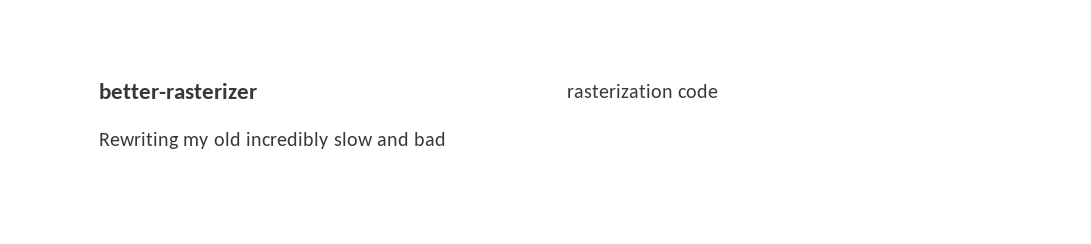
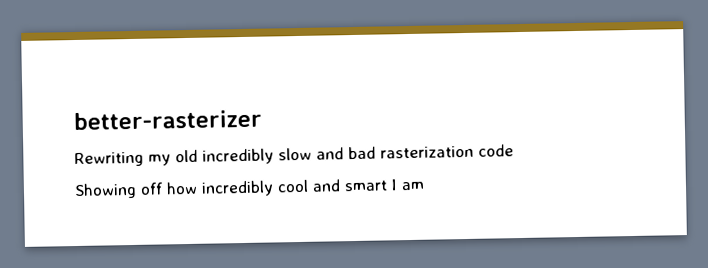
(719, 91) none -> [74,179,425,200] // Showing off how incredibly cool and smart I am

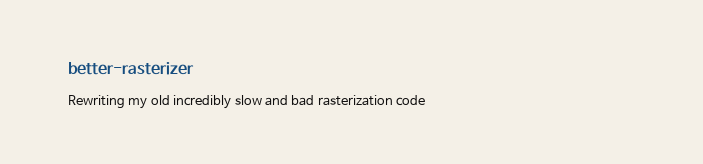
[74,179,425,200] // Showing off how incredibly cool and smart I am -> (425, 100) none

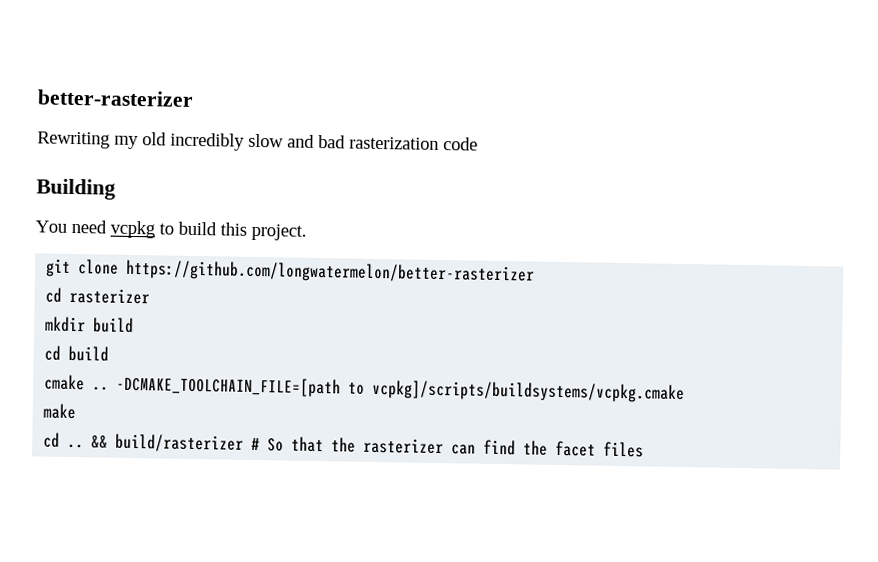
(425, 100) none -> [36,178,116,200] [35,219,307,241] [46,258,536,285] [45,287,151,305] [45,316,135,334] [44,345,110,362] [44,374,686,404] [43,403,77,420] [43,432,645,458] // Building // You need vcpkg to build this project. // git clone https://github.com/longwatermelon/better-rasterizer // cd rasterizer // mkdir build // cd build // cmake .. -DCMAKE_TOOLCHAIN_FILE=[path to vcpkg]/scripts/buildsystems/vcpkg.cmake // make // cd .. && build/rasterizer # So that the rasterizer can find the facet files

